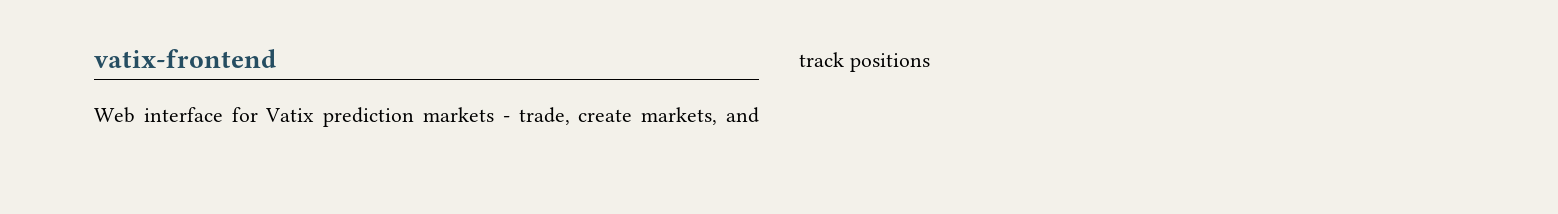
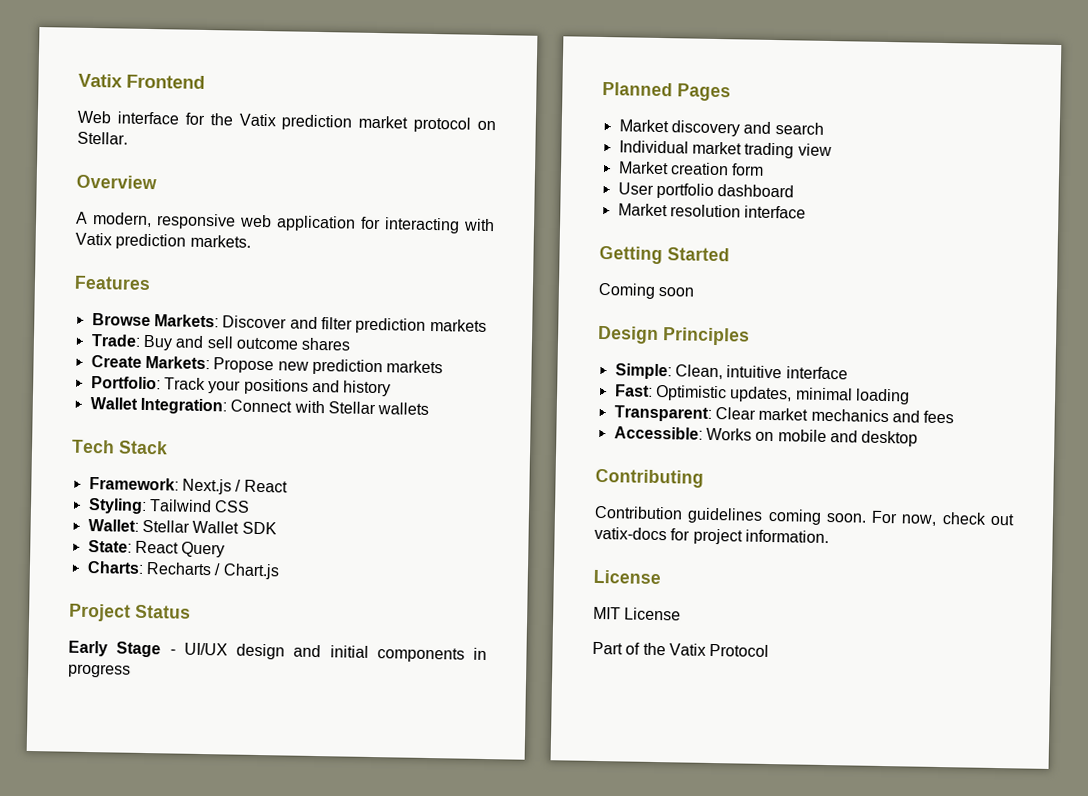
[94,49,276,68] vatix-frontend -> [78,73,205,89] Vatix Frontend
[265,107,759,127] [799,52,930,72] Vatix prediction markets - trade, create markets, and track positions -> [209,113,496,133] [77,131,128,145] [76,174,157,190] [75,211,495,234] [75,232,251,250] [74,275,151,291] [91,313,487,334] [90,334,352,351] [90,355,444,376] [90,375,392,397] [89,396,430,415] [71,439,168,455] [88,476,288,495] [87,497,251,515] [87,518,277,535] [87,539,226,558] [86,560,280,580] [69,603,191,622] [68,640,487,663] [68,663,131,678] [602,81,731,102] [618,119,824,137] [618,140,832,159] [617,161,765,176] [617,182,795,199] [617,203,807,219] [599,245,730,265] [598,282,695,299] [597,325,750,346] [614,363,848,380] [614,384,910,405] [613,405,955,424] [613,426,919,447] [595,468,704,488] [594,505,1015,526] [594,526,829,545] [593,569,661,585] [593,606,682,621] [592,641,770,658] the Vatix prediction market protocol on Stellar. // Overview // A modern, responsive web application for interacting with Vatix prediction markets. // Features // Browse Markets: Discover and filter prediction markets // Trade: Buy and sell outcome shares // Create Markets: Propose new prediction markets // Portfolio: Track your positions and history // Wallet Integration: Connect with Stellar wallets // Tech Stack // Framework: Next.js / React // Styling: Tailwind CSS // Wallet: Stellar Wallet SDK // State: React Query // Charts: Recharts / Chart.js // Project Status // Early Stage - UI/UX design and initial components in progress // Planned Pages // Market discovery and search // Individual market trading view // Market creation form // User portfolio dashboard // Market resolution interface // Getting Started // Coming soon // Design Principles // Simple: Clean, intuitive interface // Fast: Optimistic updates, minimal loading // Transparent: Clear market mechanics and fees // Accessible: Works on mobile and desktop // Contributing // Contribution guidelines coming soon. For now, check out vatix-docs for project information. // License // MIT License // Part of the Vatix Protocol

